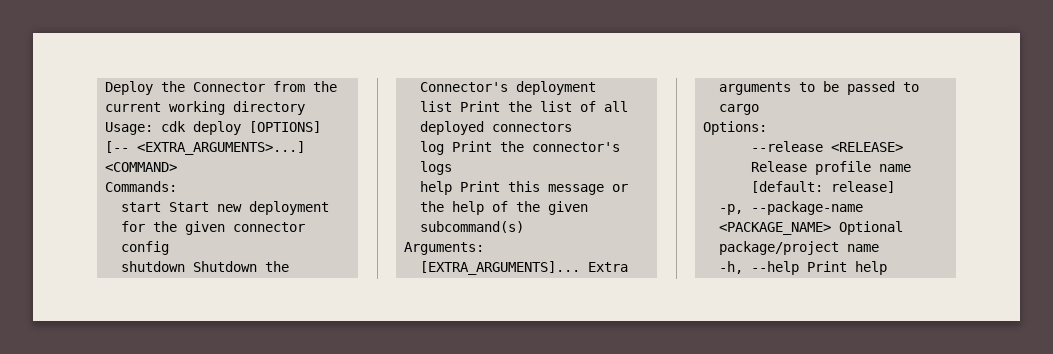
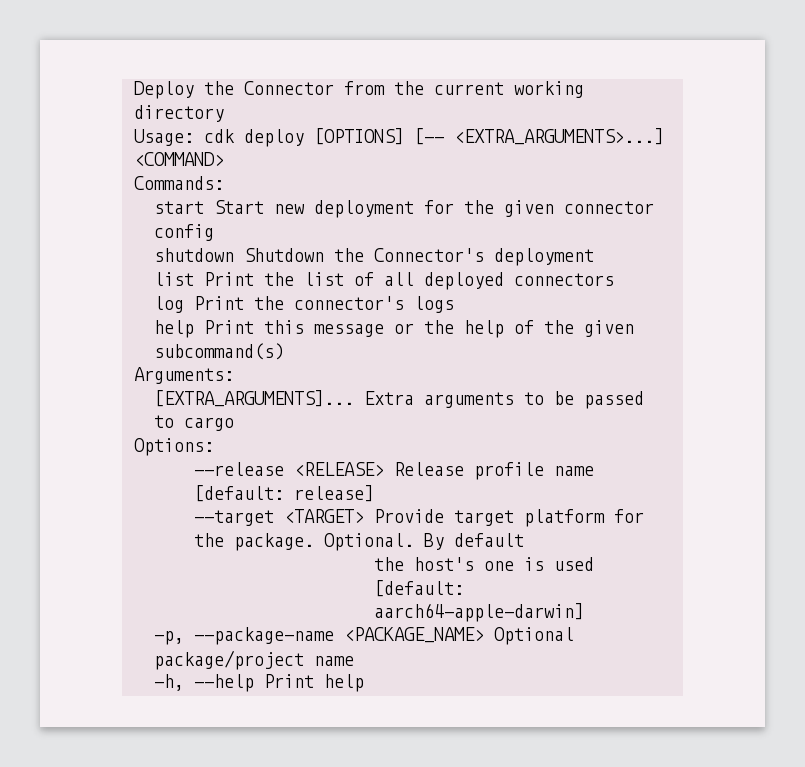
(896, 187) none -> [194,509,645,527] [194,533,525,551] [374,557,595,571] [374,580,465,597] [374,603,585,622] // --target <TARGET> Provide target platform for the package. Optional. By default // the host's one is used [default: aarch64-apple-darwin]

